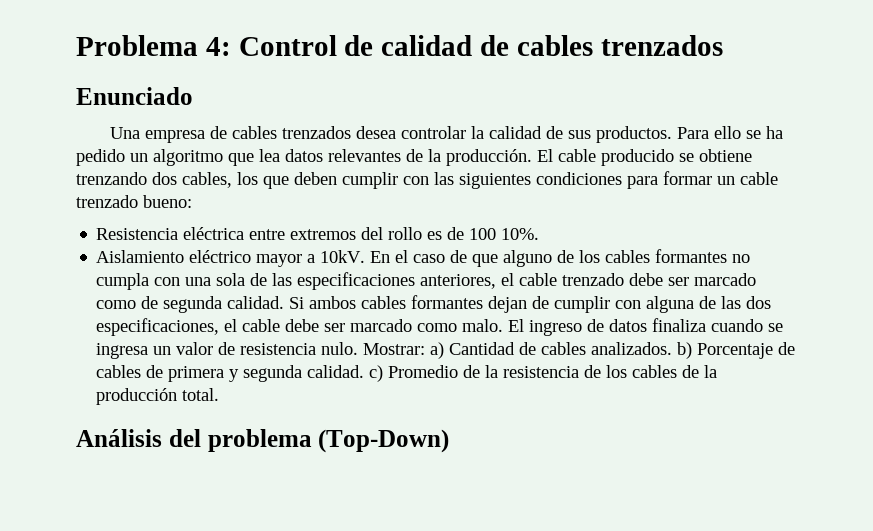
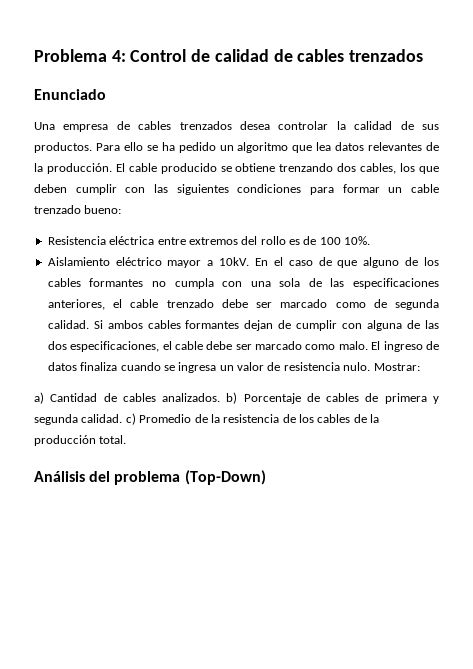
(426, 349) none -> (420, 367) //

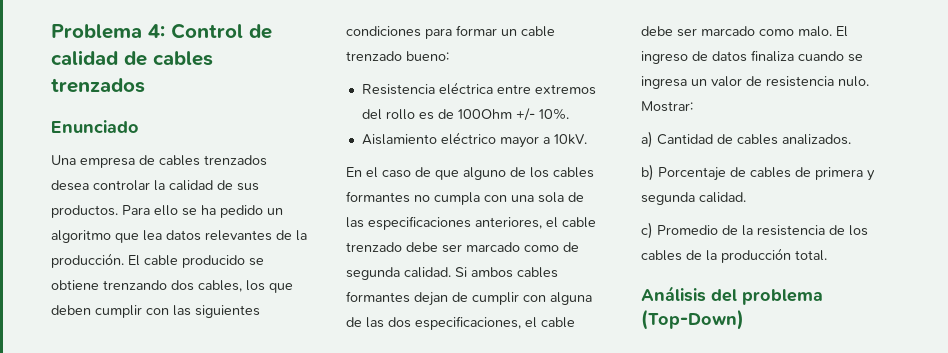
[319,237,341,245] 100 -> [457,108,535,121] 100Ohm +/-
(250, 261) none -> (587, 139) //
(221, 397) none -> (851, 139) //
(123, 418) none -> (746, 197) //

